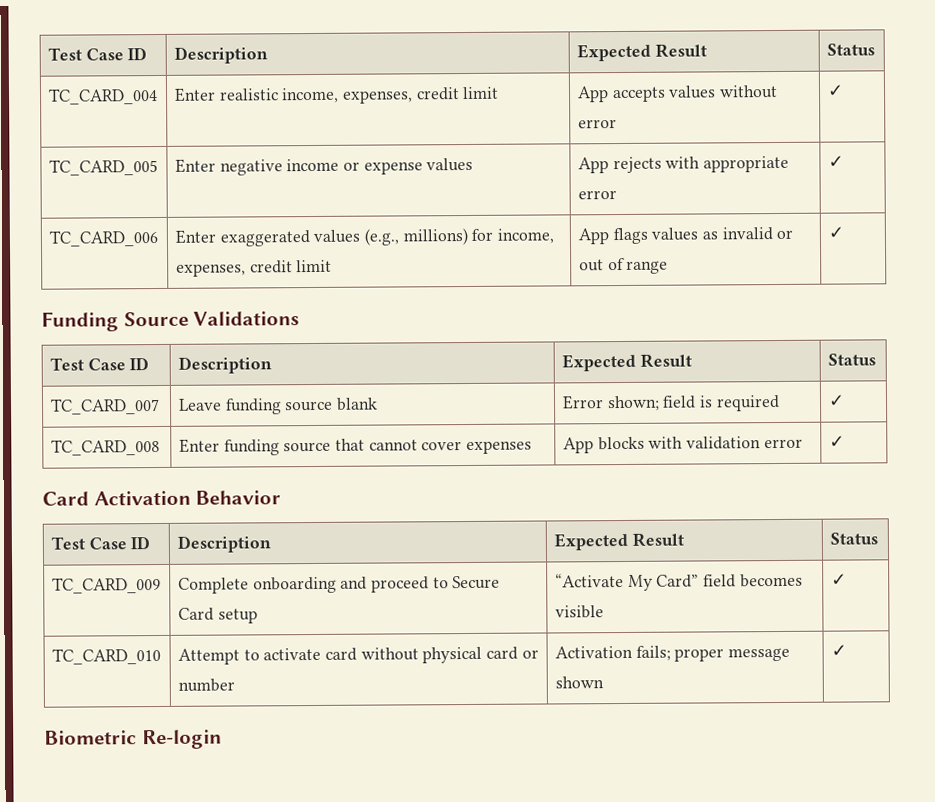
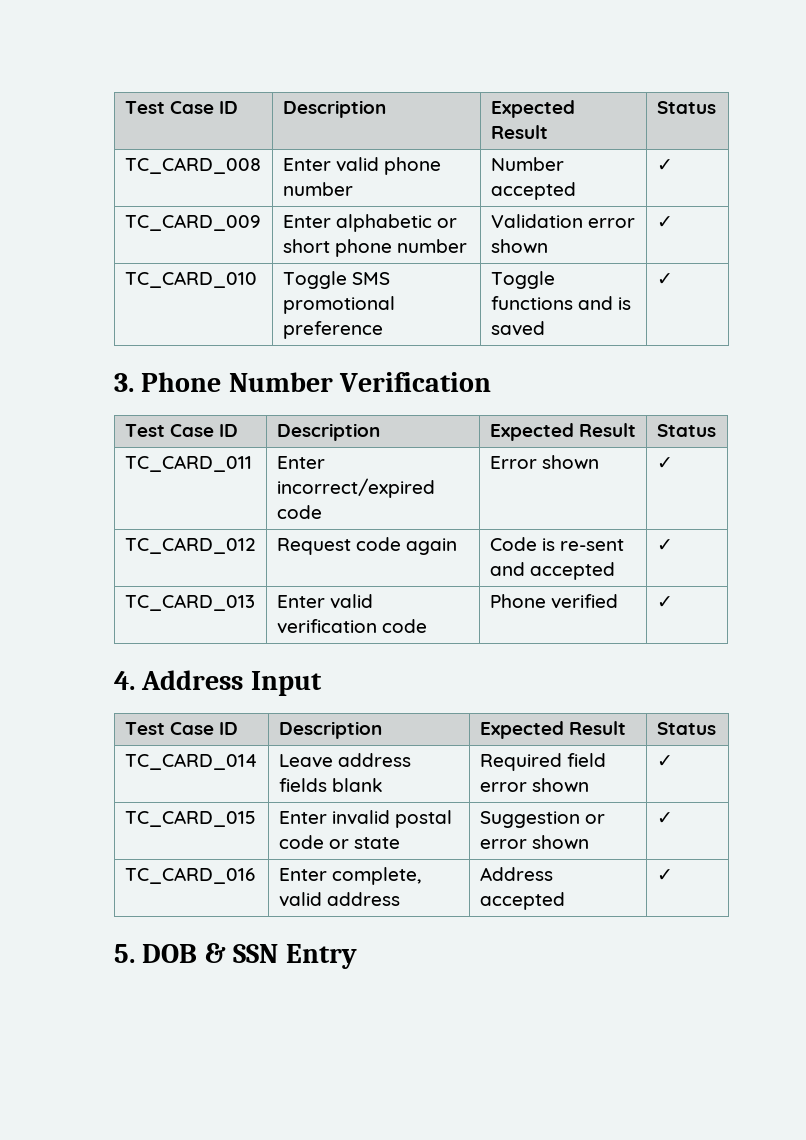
[47,47,148,61] [173,46,268,64] [576,43,707,62] [826,43,875,56] [47,87,158,105] [173,86,500,104] [576,84,779,103] [577,119,617,129] [826,84,844,97] [48,158,158,176] [174,157,474,176] [577,155,790,174] [577,190,617,200] [827,155,844,168] [48,229,158,247] [174,227,555,247] [175,259,333,277] [577,227,794,245] [578,257,669,274] [827,226,844,239] [41,311,301,332] [49,357,150,371] [177,356,272,374] [561,353,692,372] [827,353,876,366] [49,397,160,415] [177,397,379,415] [561,394,780,412] [827,394,845,407] [50,438,160,456] [178,438,533,456] [562,436,803,454] [828,435,845,448] [42,490,282,506] [50,536,151,550] [176,535,271,553] [553,532,684,551] [829,532,878,545] [51,576,161,594] [177,575,501,594] [177,607,258,624] [554,572,803,591] [554,605,604,619] [830,573,847,586] [51,647,161,665] [177,646,539,665] [177,678,235,692] [554,645,791,662] [554,676,604,689] [830,644,847,657] [44,729,222,750] Test Case ID | Description | Expected Result | Status // TC_CARD_004 | Enter realistic income, expenses, credit limit | App accepts values without error | ✓ // TC_CARD_005 | Enter negative income or expense values | App rejects with appropriate error | ✓ // TC_CARD_006 | Enter exaggerated values (e.g., millions) for income, expenses, credit limit | App flags values as invalid or out of range | ✓ // Funding Source Validations // Test Case ID | Description | Expected Result | Status // TC_CARD_007 | Leave funding source blank | Error shown; field is required | ✓ // TC_CARD_008 | Enter funding source that cannot cover expenses | App blocks with validation error | ✓ // Card Activation Behavior // Test Case ID | Description | Expected Result | Status // TC_CARD_009 | Complete onboarding and proceed to Secure Card setup | “Activate My Card” field becomes visible | ✓ // TC_CARD_010 | Attempt to activate card without physical card or number | Activation fails; proper message shown | ✓ // Biometric Re-login -> [124,101,239,114] [282,100,386,118] [490,100,575,118] [490,125,548,139] [656,101,716,114] [124,157,261,174] [282,157,442,175] [282,182,353,196] [490,157,564,171] [490,182,576,200] [656,159,673,171] [124,214,260,231] [282,214,458,232] [282,239,468,257] [490,214,635,228] [490,239,548,253] [656,216,673,228] [124,271,257,288] [282,271,390,289] [282,296,395,314] [282,321,383,339] [490,271,555,289] [490,296,632,310] [490,321,545,336] [656,273,673,285] [114,372,492,392] [124,424,239,437] [276,423,380,441] [489,423,636,441] [656,424,716,437] [124,455,252,472] [276,456,325,469] [276,478,435,498] [276,505,322,519] [489,455,599,469] [656,457,673,469] [124,537,255,554] [276,537,458,555] [489,537,625,551] [489,562,615,580] [656,539,673,551] [124,594,255,611] [276,594,373,609] [276,619,427,634] [489,594,618,609] [656,596,673,608] [114,670,322,696] [124,722,239,735] [278,721,382,739] [479,721,626,739] [656,722,716,735] [124,753,257,770] [278,753,411,768] [278,778,383,792] [479,753,606,771] [479,778,589,792] [656,755,673,767] [124,810,256,827] [278,810,453,828] [278,835,401,849] [479,811,605,828] [479,835,589,849] [656,812,673,824] [124,867,255,884] [278,867,422,885] [278,892,400,907] [479,867,553,881] [479,892,565,910] [656,869,673,881] [114,943,357,969] Test Case ID | Description | Expected Result | Status // TC_CARD_008 | Enter valid phone number | Number accepted | ✓ // TC_CARD_009 | Enter alphabetic or short phone number | Validation error shown | ✓ // TC_CARD_010 | Toggle SMS promotional preference | Toggle functions and is saved | ✓ // 3. Phone Number Verification // Test Case ID | Description | Expected Result | Status // TC_CARD_011 | Enter incorrect/expired code | Error shown | ✓ // TC_CARD_012 | Request code again | Code is re-sent and accepted | ✓ // TC_CARD_013 | Enter valid verification code | Phone verified | ✓ // 4. Address Input // Test Case ID | Description | Expected Result | Status // TC_CARD_014 | Leave address fields blank | Required field error shown | ✓ // TC_CARD_015 | Enter invalid postal code or state | Suggestion or error shown | ✓ // TC_CARD_016 | Enter complete, valid address | Address accepted | ✓ // 5. DOB & SSN Entry

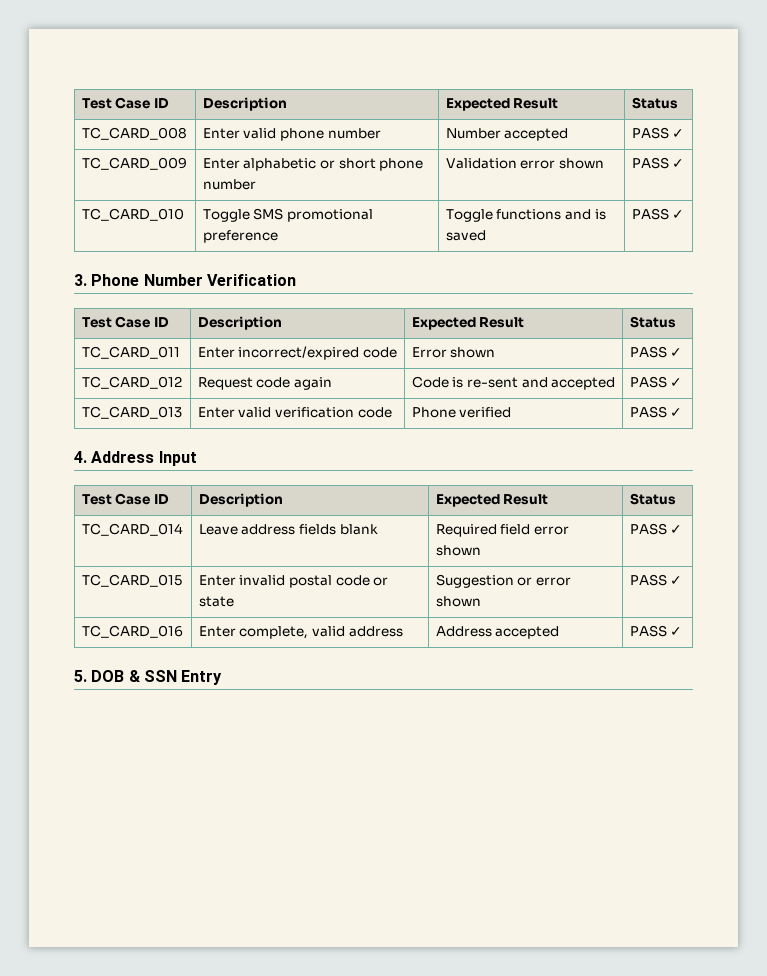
(576, 191) none -> [631,127,669,139] PASS
(548, 246) none -> [631,157,669,169] PASS
(545, 328) none -> [631,208,669,220] PASS
(599, 462) none -> [629,346,667,358] PASS
(615, 571) none -> [629,376,667,388] PASS
(618, 601) none -> [629,406,667,418] PASS
(589, 785) none -> [629,523,667,535] PASS
(589, 842) none -> [629,574,667,586] PASS
(565, 901) none -> [629,625,667,637] PASS

